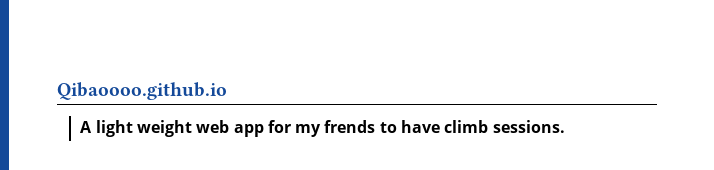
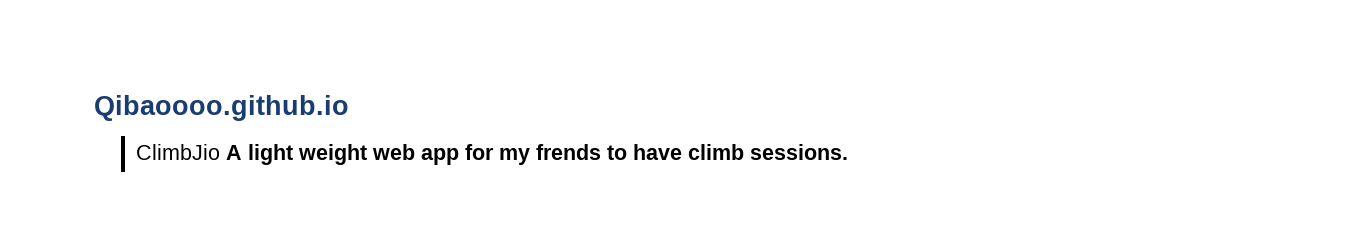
(227, 91) none -> [136,144,221,160] ClimbJio

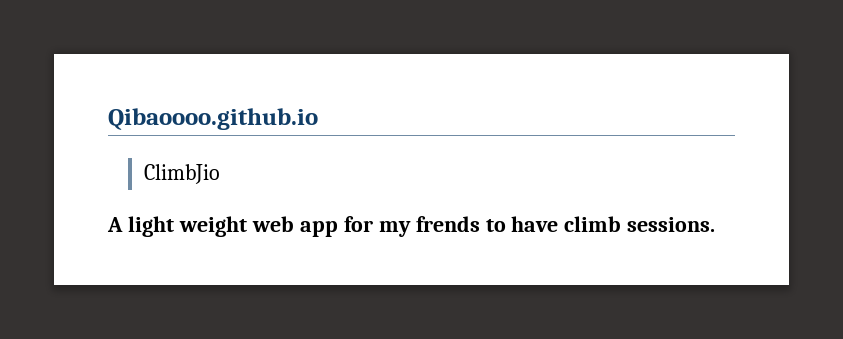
(221, 152) none -> (220, 174) //

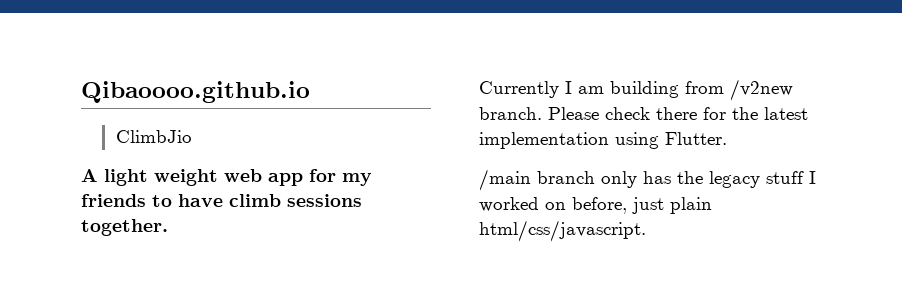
[415,216,480,232] frends -> [81,194,146,207] friends
[627,217,716,232] sessions. -> [287,194,362,207] [81,219,168,236] [479,79,793,101] [479,107,808,120] [479,132,727,149] [479,169,816,191] [479,197,712,214] [479,220,646,242] sessions together. // Currently I am building from /v2new branch. Please check there for the latest implementation using Flutter. // /main branch only has the legacy stuff I worked on before, just plain html/css/javascript.

